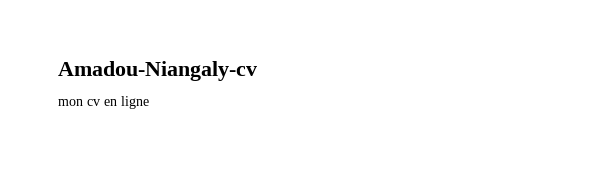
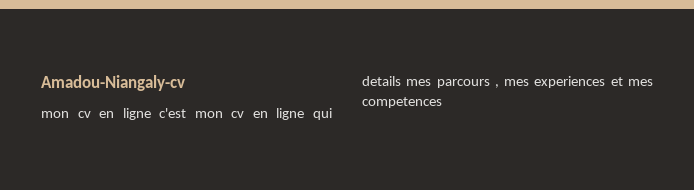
(149, 102) none -> [159,108,332,120] [362,76,653,88] [362,97,442,108] c'est mon cv en ligne qui details mes parcours , mes experiences et mes competences

